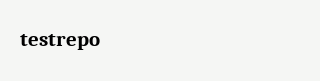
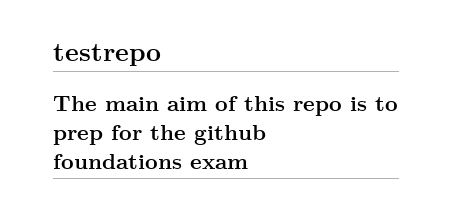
(100, 42) none -> [53,96,398,116] [53,125,266,145] [53,154,248,169] // The main aim of this repo is to prep for the github foundations exam

